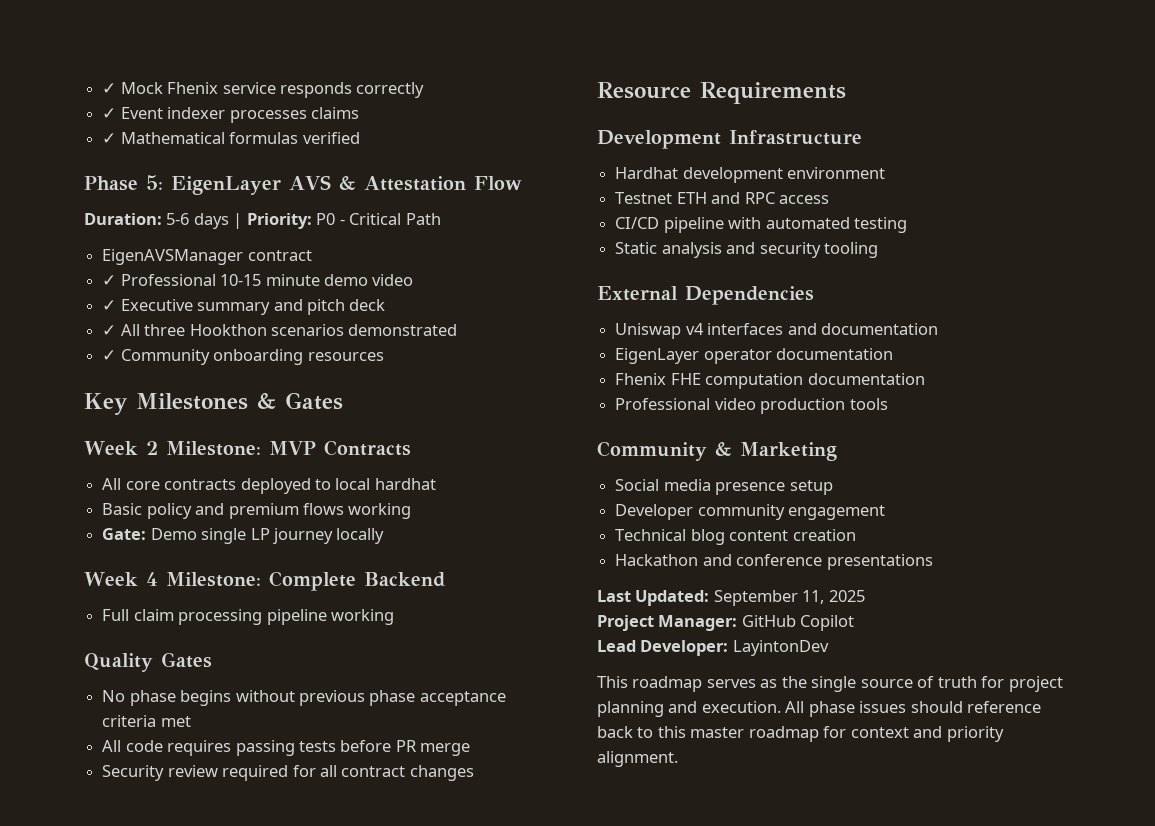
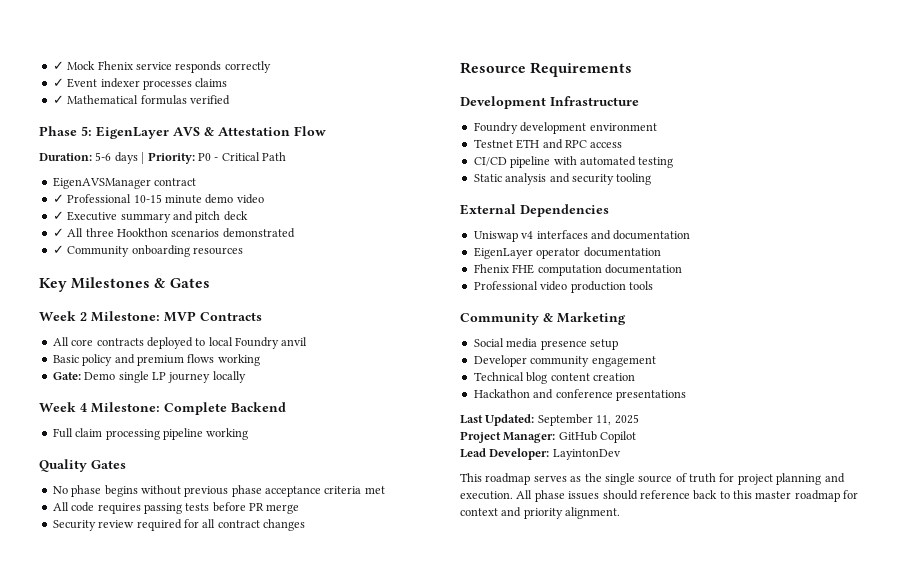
[374,478,436,490] hardhat -> [235,337,308,349] Foundry anvil
[615,167,679,179] Hardhat -> [473,122,518,134] Foundry

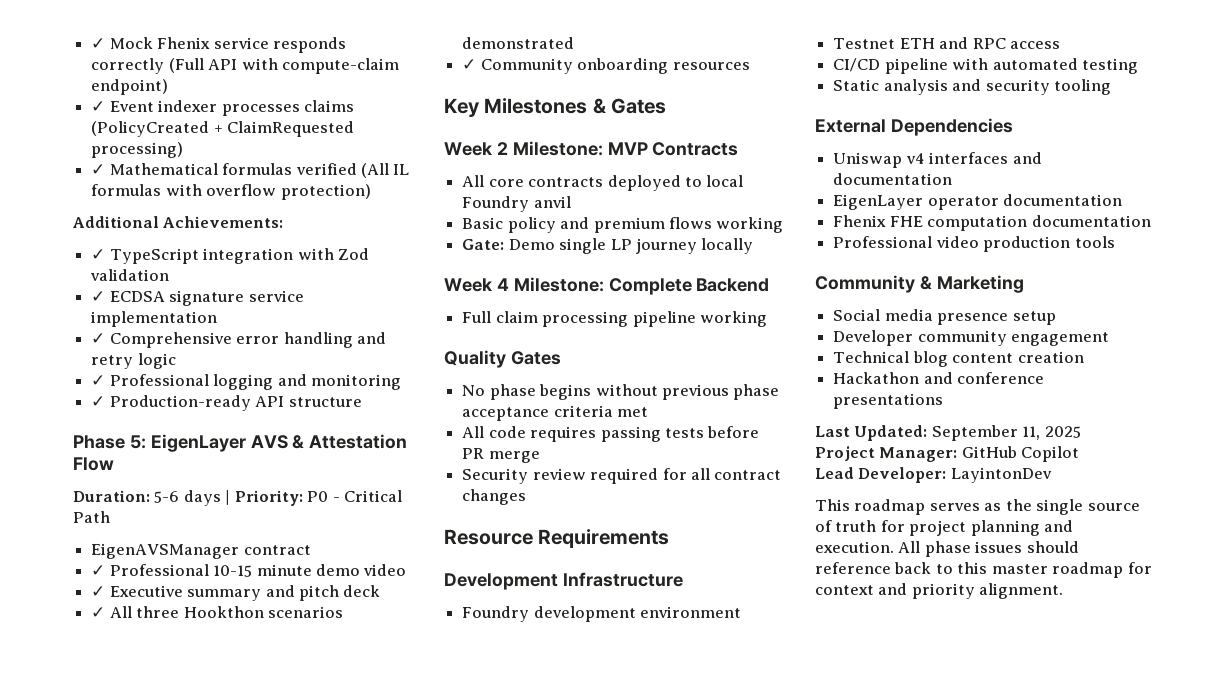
(271, 67) none -> [168,58,399,74] [91,79,169,95] (Full API with compute-claim endpoint)
(228, 82) none -> [91,121,355,137] [91,142,184,158] (PolicyCreated + ClaimRequested processing)
(230, 100) none -> [360,163,410,178] [91,184,371,200] [73,216,284,228] [91,248,369,264] [90,269,170,281] [91,290,304,306] [91,311,218,327] [91,332,386,348] [91,353,176,369] [91,374,401,390] [91,395,362,411] (All IL formulas with overflow protection) // Additional Achievements: // ✓ TypeScript integration with Zod validation // ✓ ECDSA signature service implementation // ✓ Comprehensive error handling and retry logic // ✓ Professional logging and monitoring // ✓ Production-ready API structure

